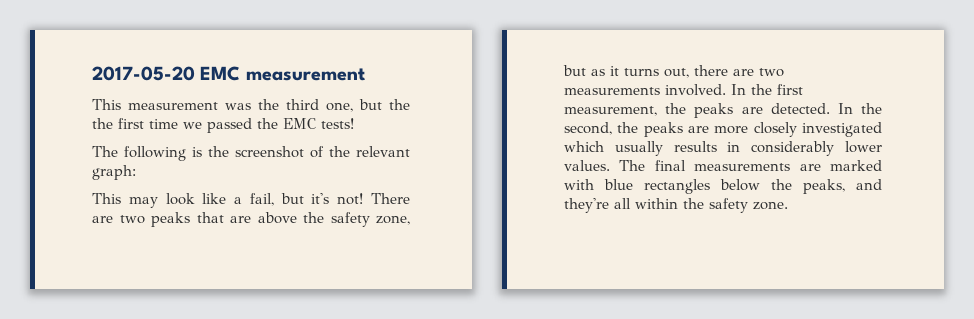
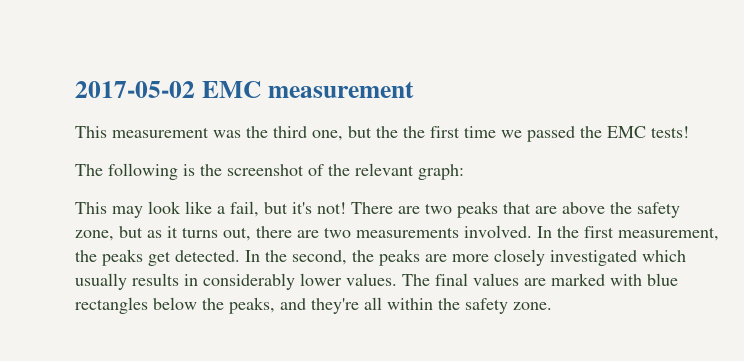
[92,66,195,81] 2017-05-20 -> [75,81,195,98] 2017-05-02
[741,107,763,114] are -> [148,251,171,266] get
[694,163,791,171] measurements -> [473,273,519,286] values

